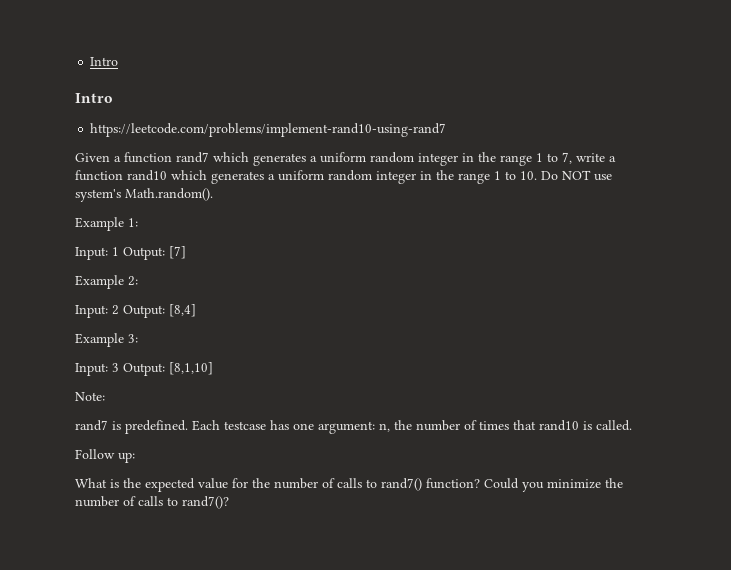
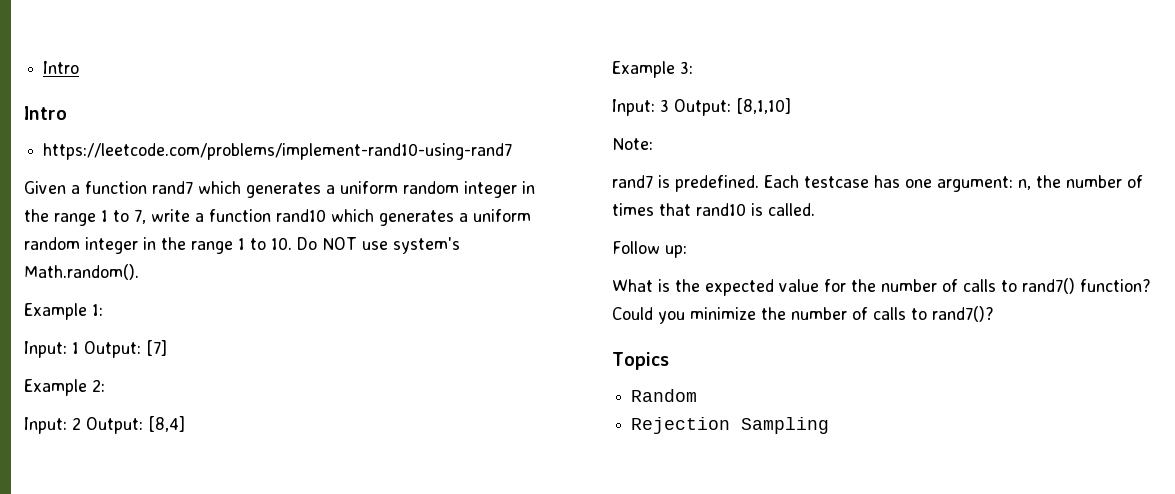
(229, 502) none -> [612,352,669,370] [631,389,698,402] [631,417,830,434] // Topics // Random // Rejection Sampling

